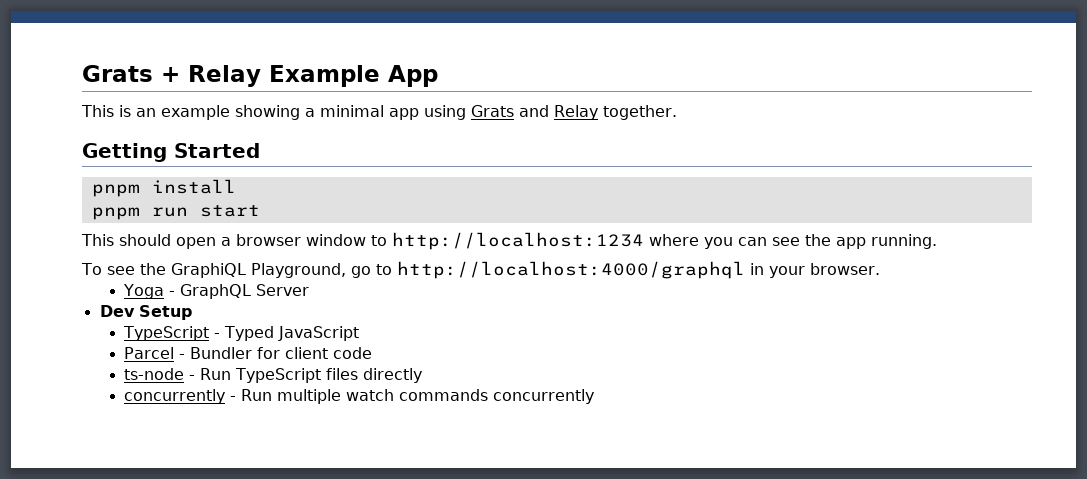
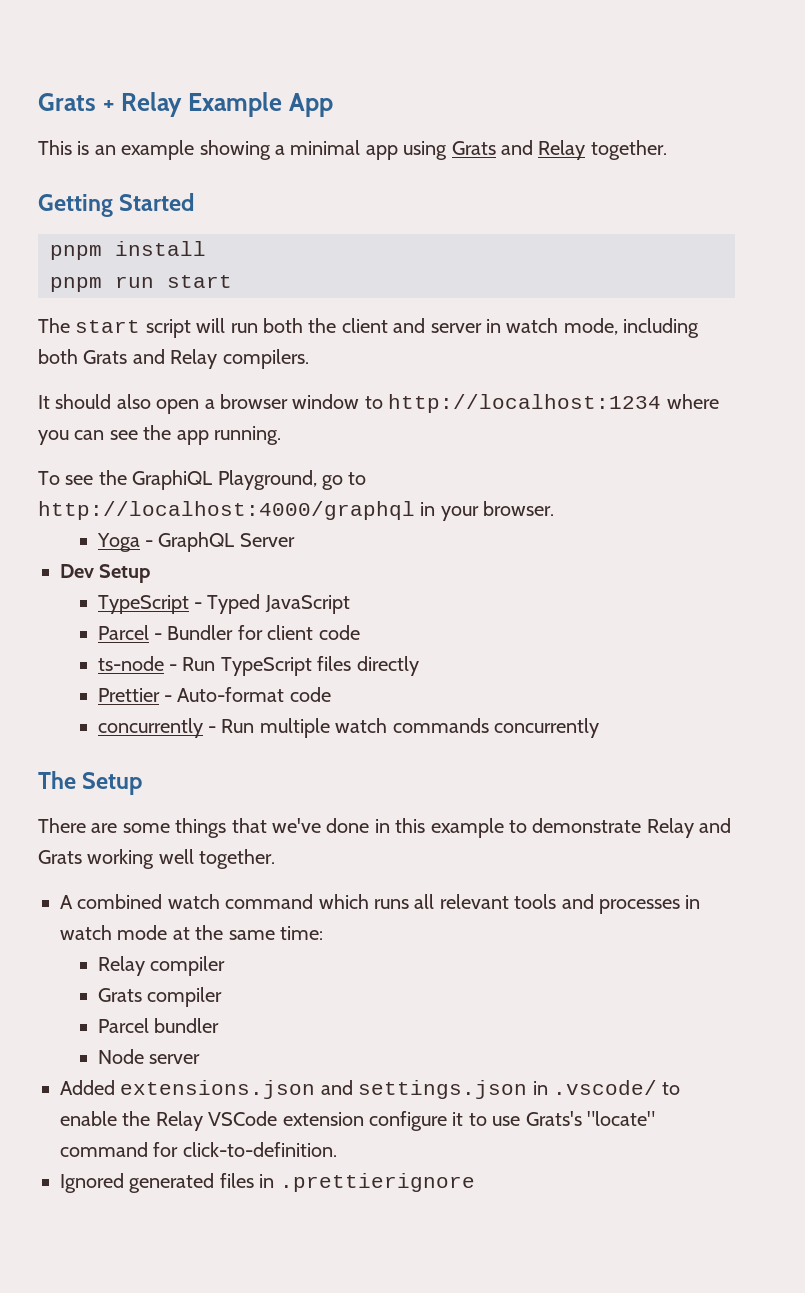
[81,234,171,246] This should -> [38,318,700,338] [38,349,309,369] [38,394,151,409] The start script will run both the client and server in watch mode, including both Grats and Relay compilers. // It should also
(423, 375) none -> [97,687,331,702] // Prettier - Auto-format code
(595, 396) none -> [38,771,143,795] [38,818,732,838] [38,849,276,869] [60,894,701,914] [60,925,323,940] [97,956,226,976] [97,987,223,1007] [97,1018,220,1033] [97,1049,201,1064] [60,1080,681,1099] [60,1111,655,1131] [60,1142,337,1157] [60,1173,475,1193] // The Setup // There are some things that we've done in this example to demonstrate Relay and Grats working well together. // A combined watch command which runs all relevant tools and processes in watch mode at the same time: // Relay compiler // Grats compiler // Parcel bundler // Node server // Added extensions.json and settings.json in .vscode/ to enable the Relay VSCode extension configure it to use Grats's "locate" command for click-to-definition. // Ignored generated files in .prettierignore

